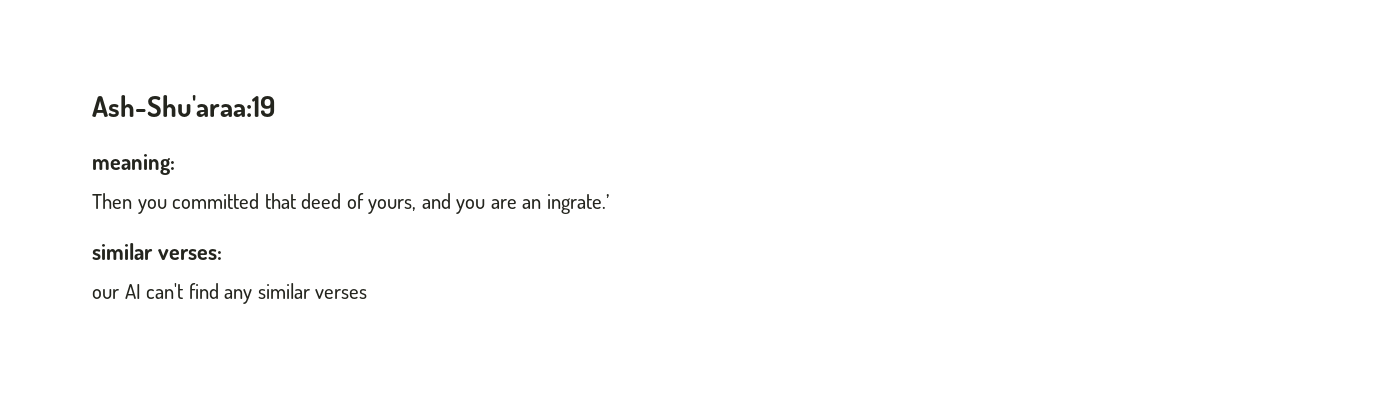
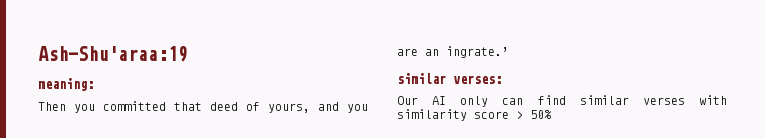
[92,283,368,304] our AI can't find any similar verses -> [397,95,727,107] [397,109,552,121] Our AI only can find similar verses with similarity score > 50%

